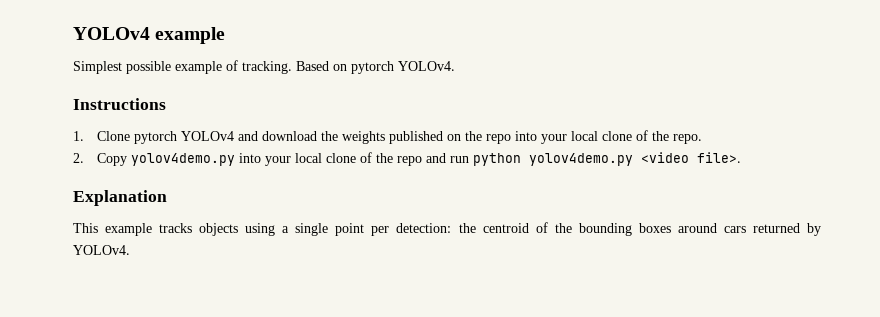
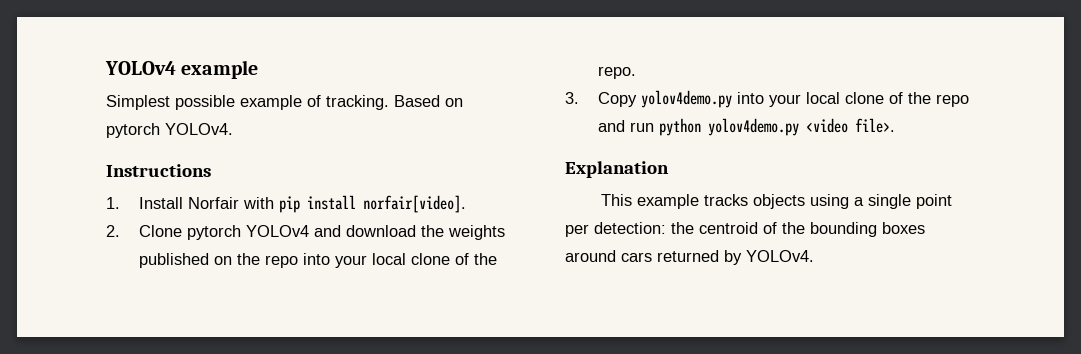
(84, 136) none -> [138,195,466,213] [106,225,120,237] Install Norfair with pip install norfair[video]. // 2.
[73,153,84,163] 2. -> [565,92,579,104] 3.

